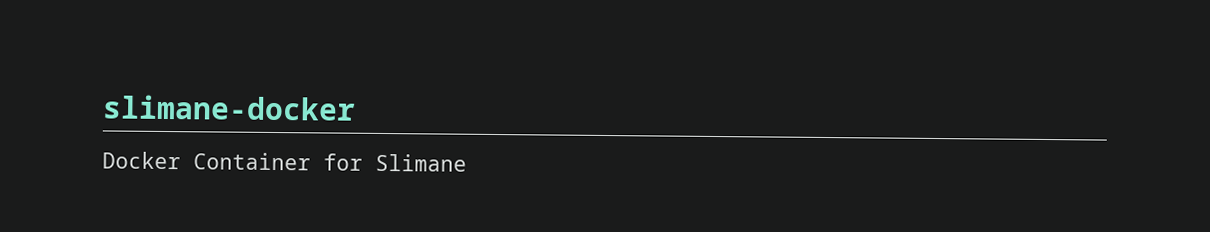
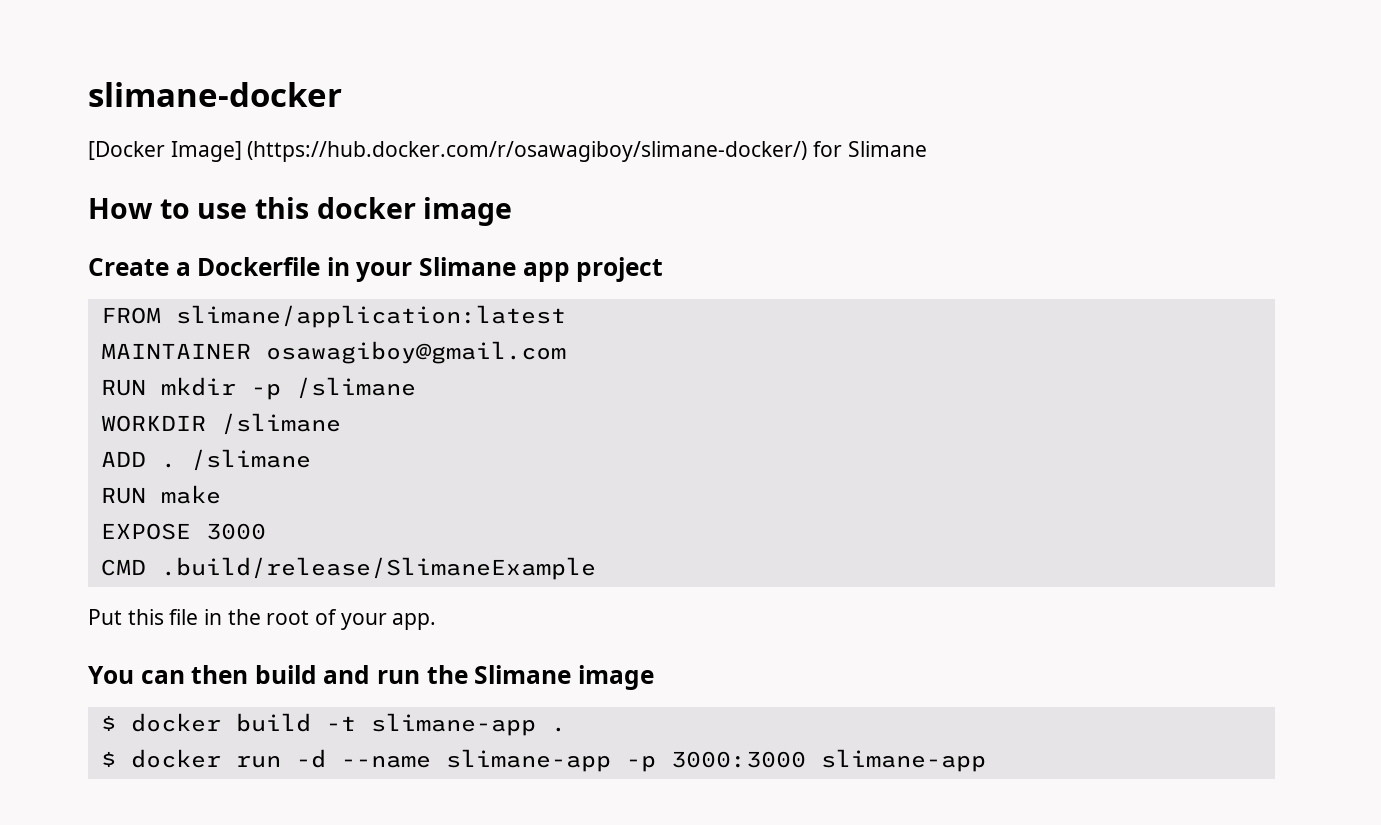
[102,151,311,171] Docker Container -> [88,141,808,162] [Docker Image] (https://hub.docker.com/r/osawagiboy/slimane-docker/)
(467, 162) none -> [88,197,513,226] [88,257,664,282] [100,305,566,328] [100,341,566,364] [100,377,416,400] [100,413,341,435] [100,449,311,471] [100,485,221,504] [100,523,266,540] [100,557,596,580] [88,609,437,630] [88,665,654,690] [100,713,566,736] [100,749,986,772] // How to use this docker image // Create a Dockerfile in your Slimane app project // FROM slimane/application:latest // MAINTAINER osawagiboy@gmail.com // RUN mkdir -p /slimane // WORKDIR /slimane // ADD . /slimane // RUN make // EXPOSE 3000 // CMD .build/release/SlimaneExample // Put this file in the root of your app. // You can then build and run the Slimane image // $ docker build -t slimane-app . // $ docker run -d --name slimane-app -p 3000:3000 slimane-app

